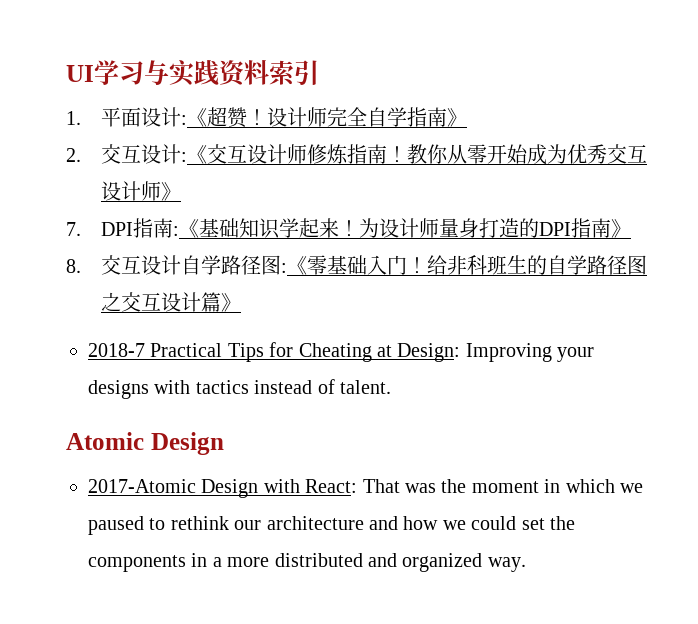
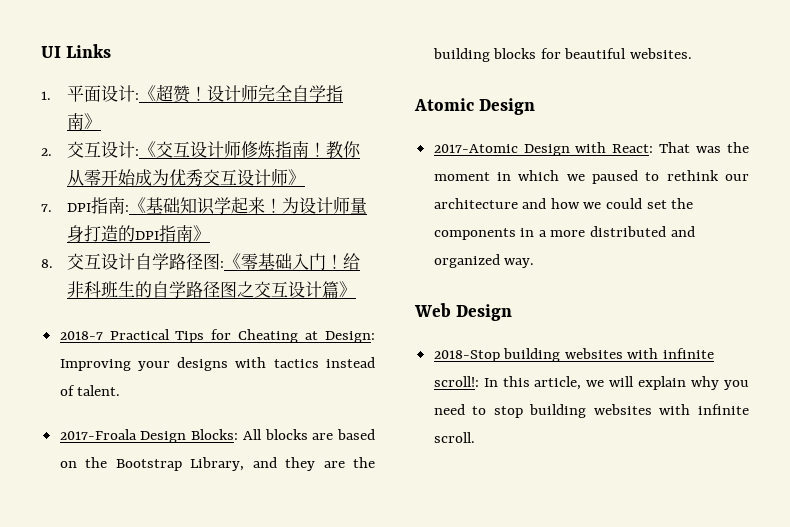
[94,60,319,87] 学习与实践资料索引 -> [66,44,112,58] Links
(391, 387) none -> [59,429,375,443] [59,457,375,471] [432,48,693,62] // 2017-Froala Design Blocks: All blocks are based on the Bootstrap Library, and they are the building blocks for beautiful websites.
(526, 564) none -> [414,303,513,321] [433,348,715,362] [433,376,749,390] [433,404,749,418] [433,432,475,443] // Web Design // 2018-Stop building websites with infinite scroll!: In this article, we will explain why you need to stop building websites with infinite scroll.

